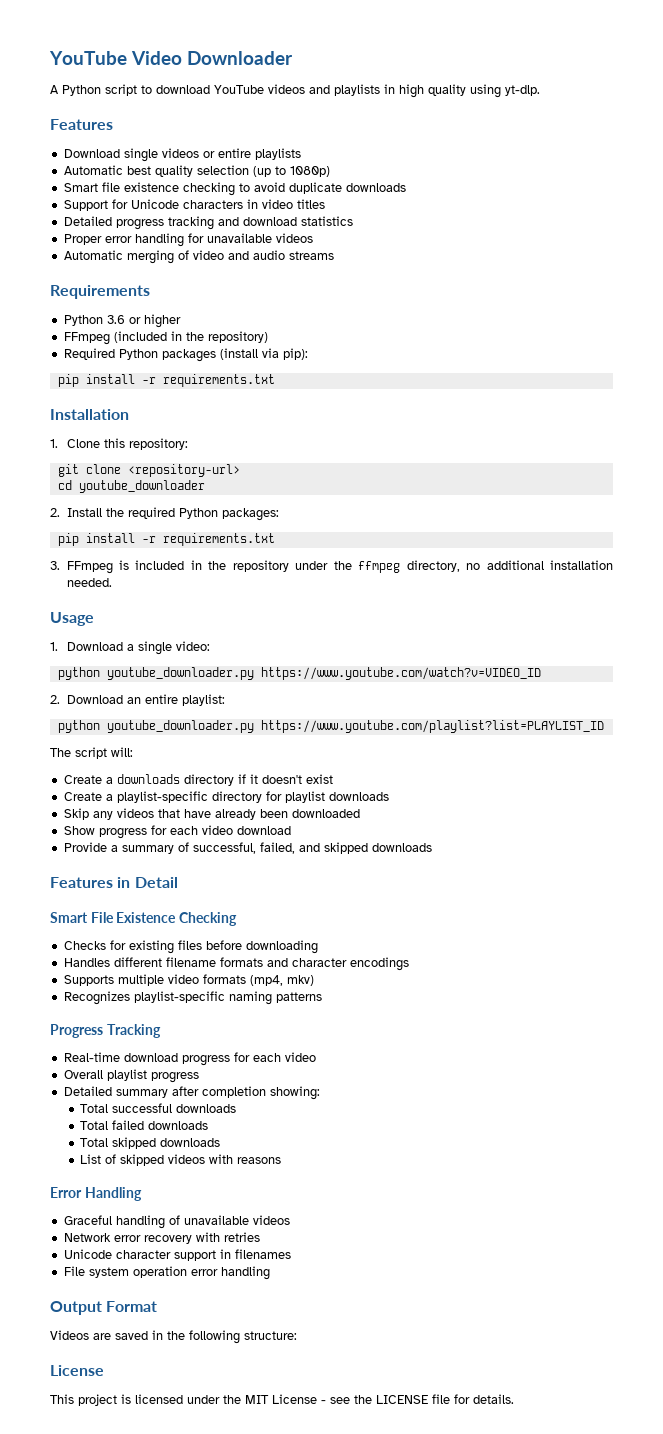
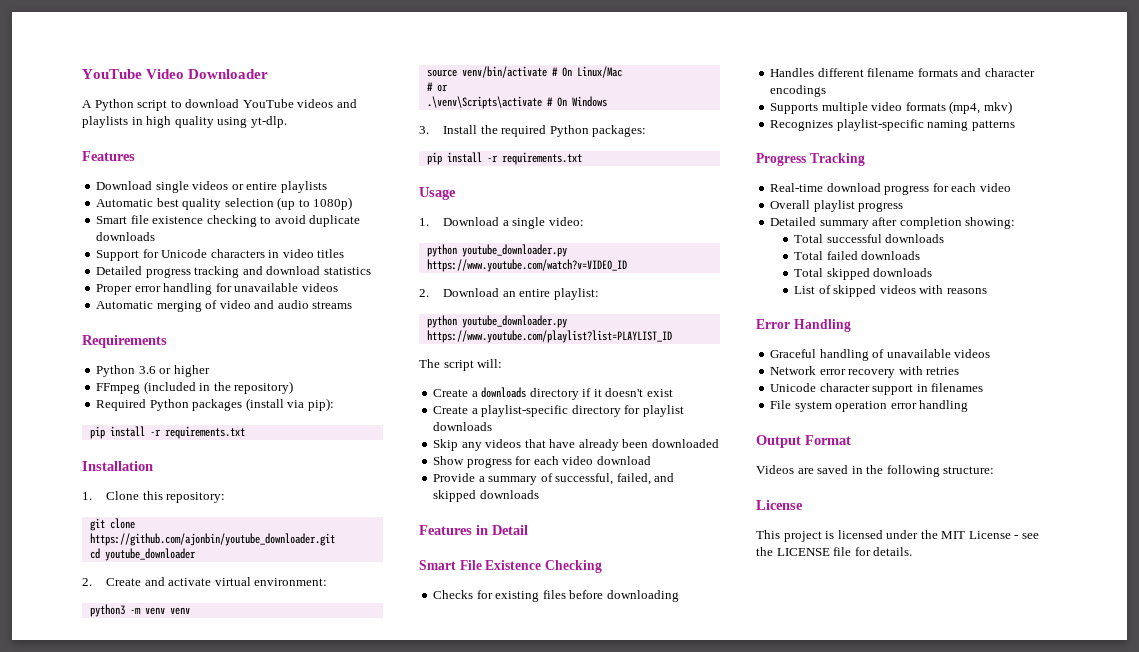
[127,464,240,477] <repository-url> -> [89,533,335,546] https://github.com/ajonbin/youtube_downloader.git
(60, 512) none -> [106,577,328,586] [89,604,190,617] [426,66,622,78] [426,82,448,92] [426,96,607,109] [419,126,429,134] Create and activate virtual environment: // python3 -m venv venv // source venv/bin/activate # On Linux/Mac // # or // .\venv\Scripts\activate # On Windows // 3.
[50,560,613,574] [66,578,112,587] // 3. FFmpeg is included in the repository under the ffmpeg directory, no additional installation needed. -> (582, 158) none

